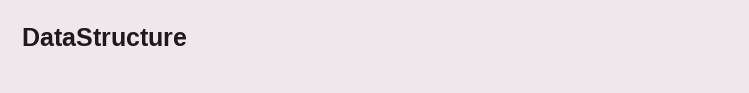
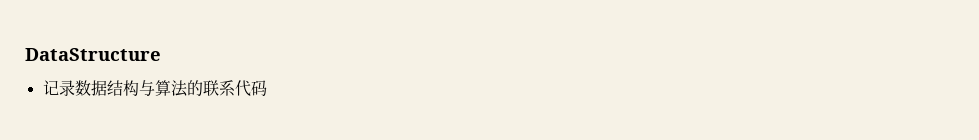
(187, 37) none -> [42,80,267,97] // 记录数据结构与算法的联系代码

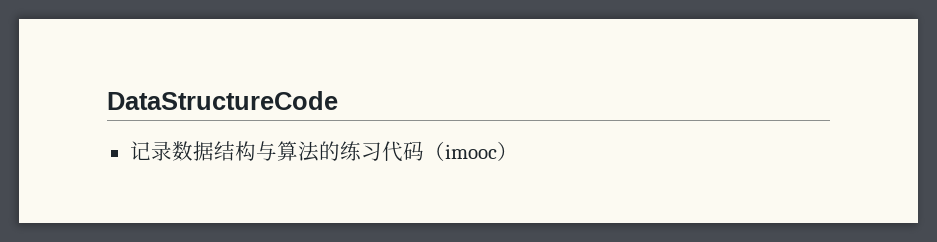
[25,48,161,61] DataStructure -> [107,91,338,110] DataStructureCode
[202,80,267,97] 联系代码 -> [339,141,518,162] 练习代码（imooc）

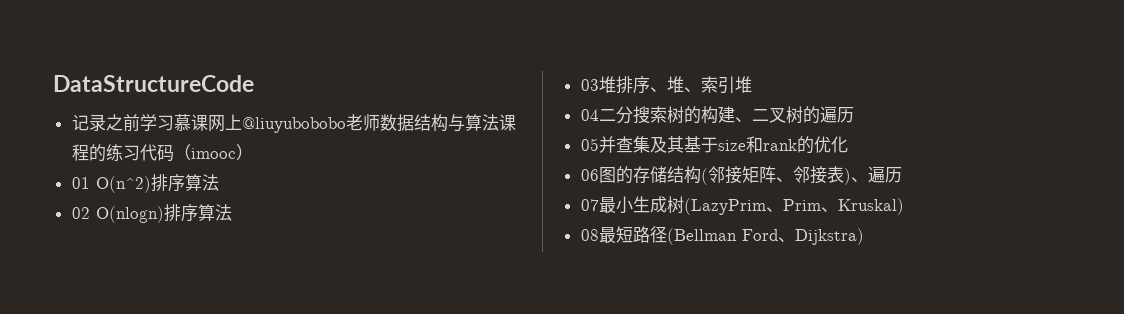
(172, 151) none -> [105,114,380,133] 之前学习慕课网上@liuyubobobo老师
(319, 151) none -> [498,114,516,131] [71,144,89,161] 课程
(518, 151) none -> [71,174,219,193] [71,204,232,223] [580,76,752,94] [580,106,854,124] [580,136,848,154] [580,166,902,185] [580,196,904,215] [580,226,864,245] // 01 O(n^2)排序算法 // 02 O(nlogn)排序算法 // 03堆排序、堆、索引堆 // 04二分搜索树的构建、二叉树的遍历 // 05并查集及其基于size和rank的优化 // 06图的存储结构(邻接矩阵、邻接表)、遍历 // 07最小生成树(LazyPrim、Prim、Kruskal) // 08最短路径(Bellman Ford、Dijkstra)

